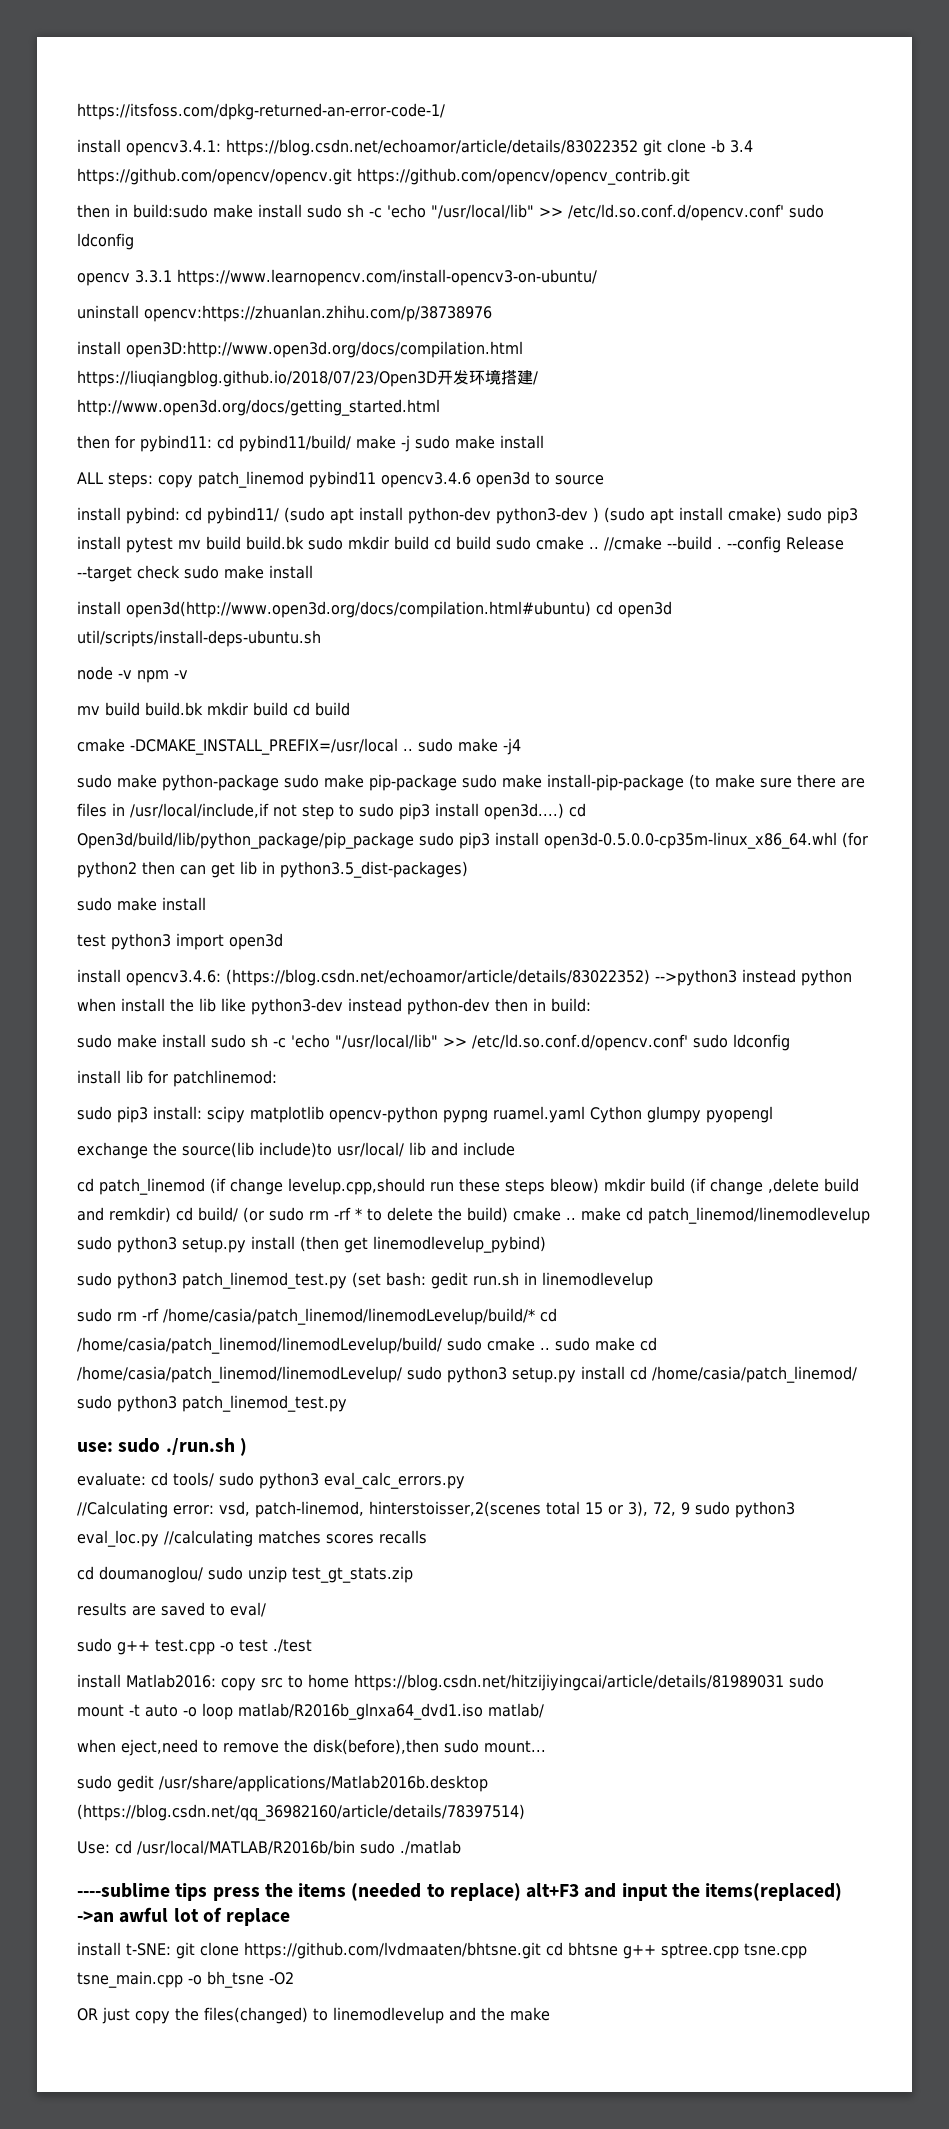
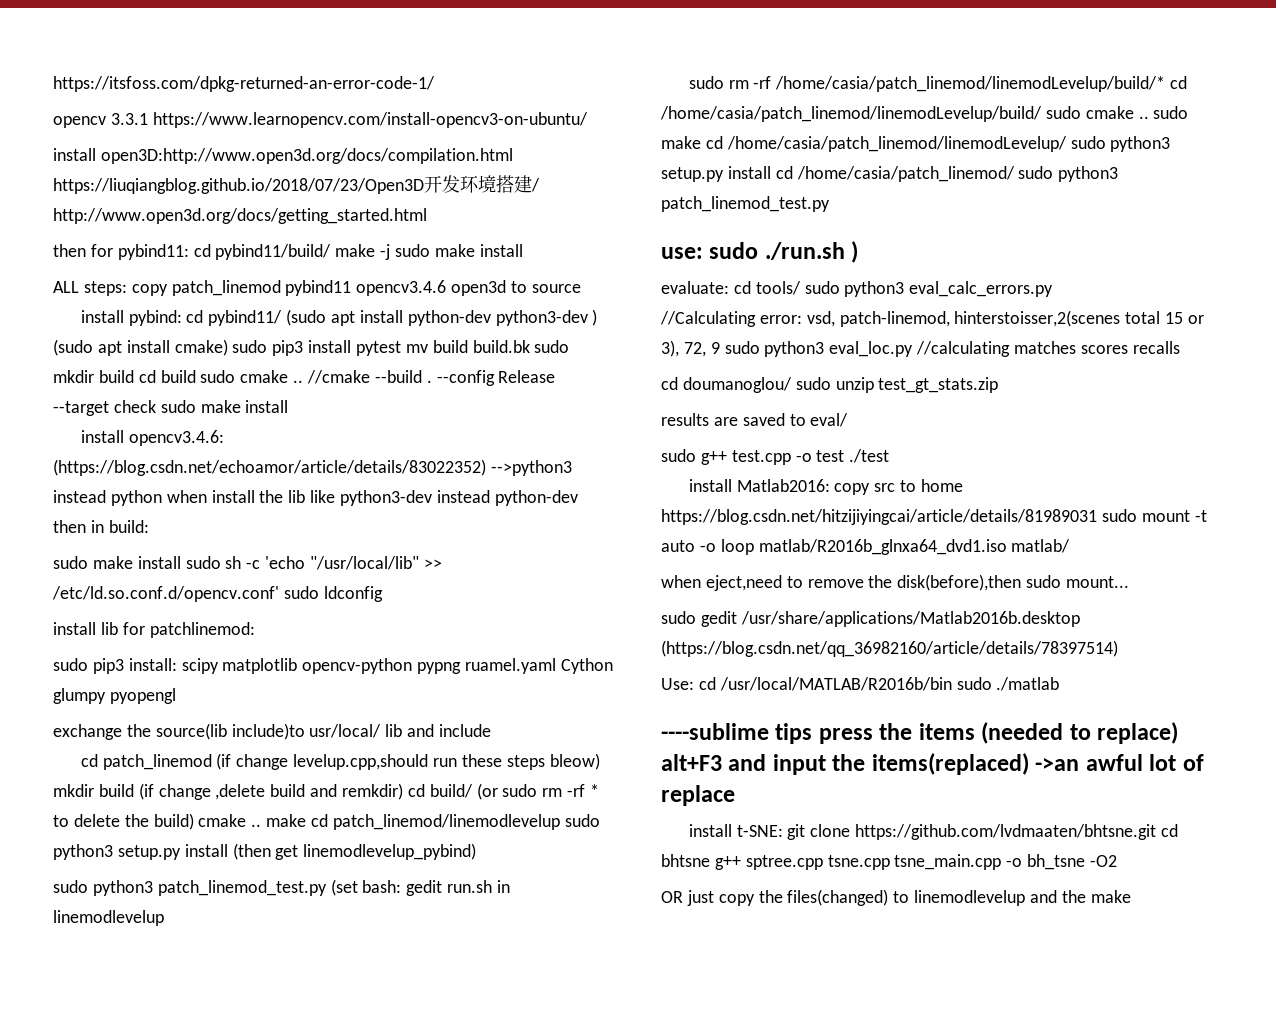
[77,139,753,156] [77,168,690,185] [77,204,824,221] [77,233,134,250] // install opencv3.4.1: https://blog.csdn.net/echoamor/article/details/83022352 git clone -b 3.4 https://github.com/opencv/opencv.git https://github.com/opencv/opencv_contrib.git // then in build:sudo make install sudo sh -c 'echo "/usr/local/lib" >> /etc/ld.so.conf.d/opencv.conf' sudo ldconfig -> (435, 84) none
[77,305,492,322] // uninstall opencv:https://zhuanlan.zhihu.com/p/38738976 -> (588, 120) none
[77,601,672,618] [77,630,321,647] [77,666,188,683] [77,702,350,716] [77,738,521,755] [77,774,865,791] [77,803,586,820] [77,832,868,849] [77,861,468,878] [77,897,206,911] [77,933,283,950] // install open3d(http://www.open3d.org/docs/compilation.html#ubuntu) cd open3d util/scripts/install-deps-ubuntu.sh // node -v npm -v // mv build build.bk mkdir build cd build // cmake -DCMAKE_INSTALL_PREFIX=/usr/local .. sudo make -j4 // sudo make python-package sudo make pip-package sudo make install-pip-package (to make sure there are files in /usr/local/include,if not step to sudo pip3 install open3d....) cd Open3d/build/lib/python_package/pip_package sudo pip3 install open3d-0.5.0.0-cp35m-linux_x86_64.whl (for python2 then can get lib in python3.5_dist-packages) // sudo make install // test python3 import open3d -> (289, 406) none

